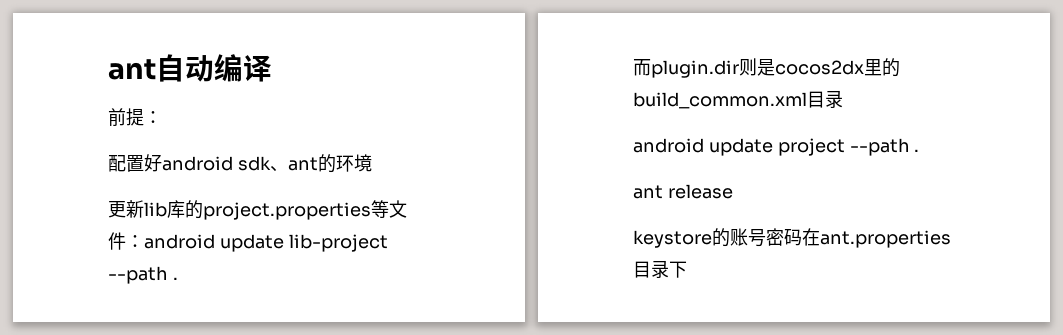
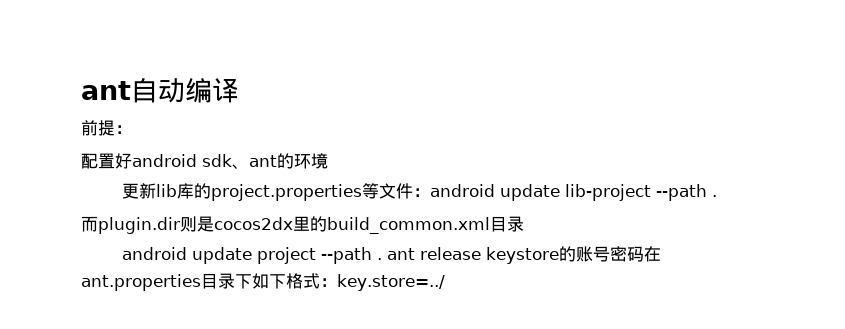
(920, 150) // -> (383, 259) none
(733, 191) // -> (482, 253) none
(687, 269) none -> [252,273,445,291] 如下格式：key.store=../

